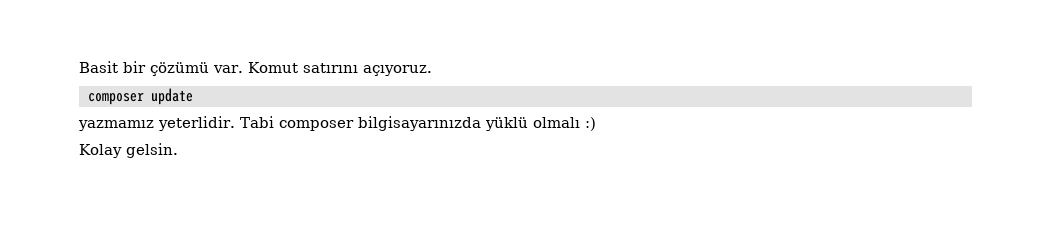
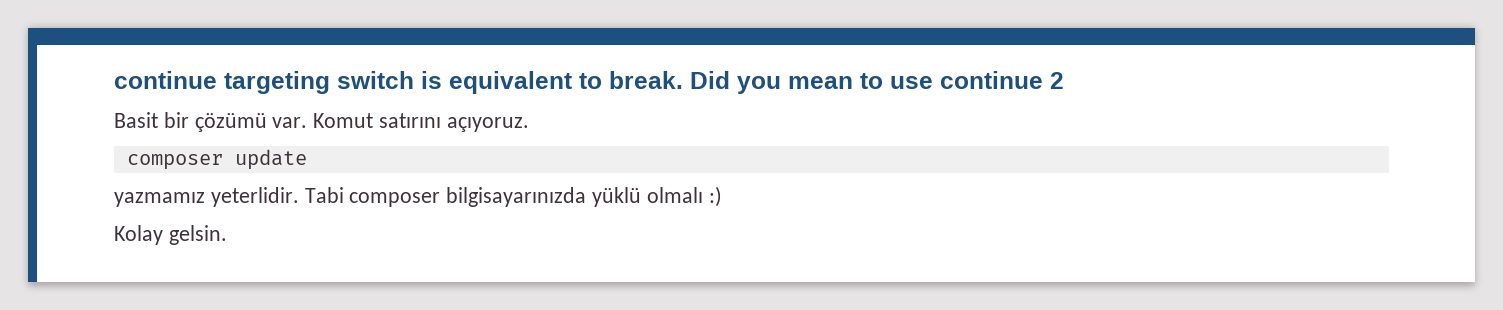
(79, 67) none -> [114,71,1064,94] continue targeting switch is equivalent to break. Did you mean to use continue 2 //

